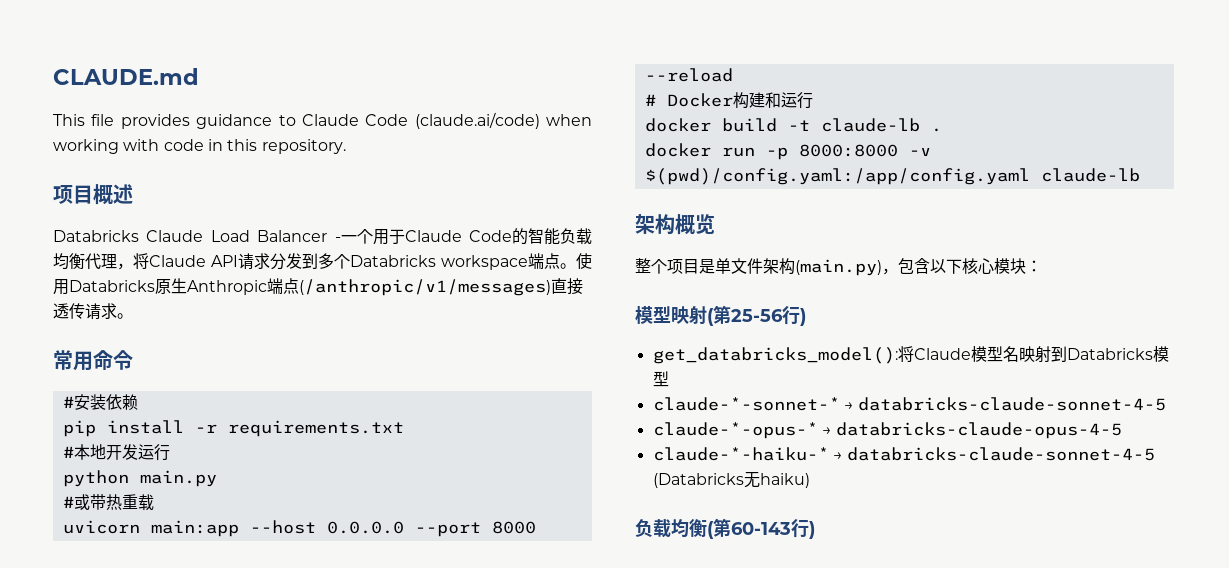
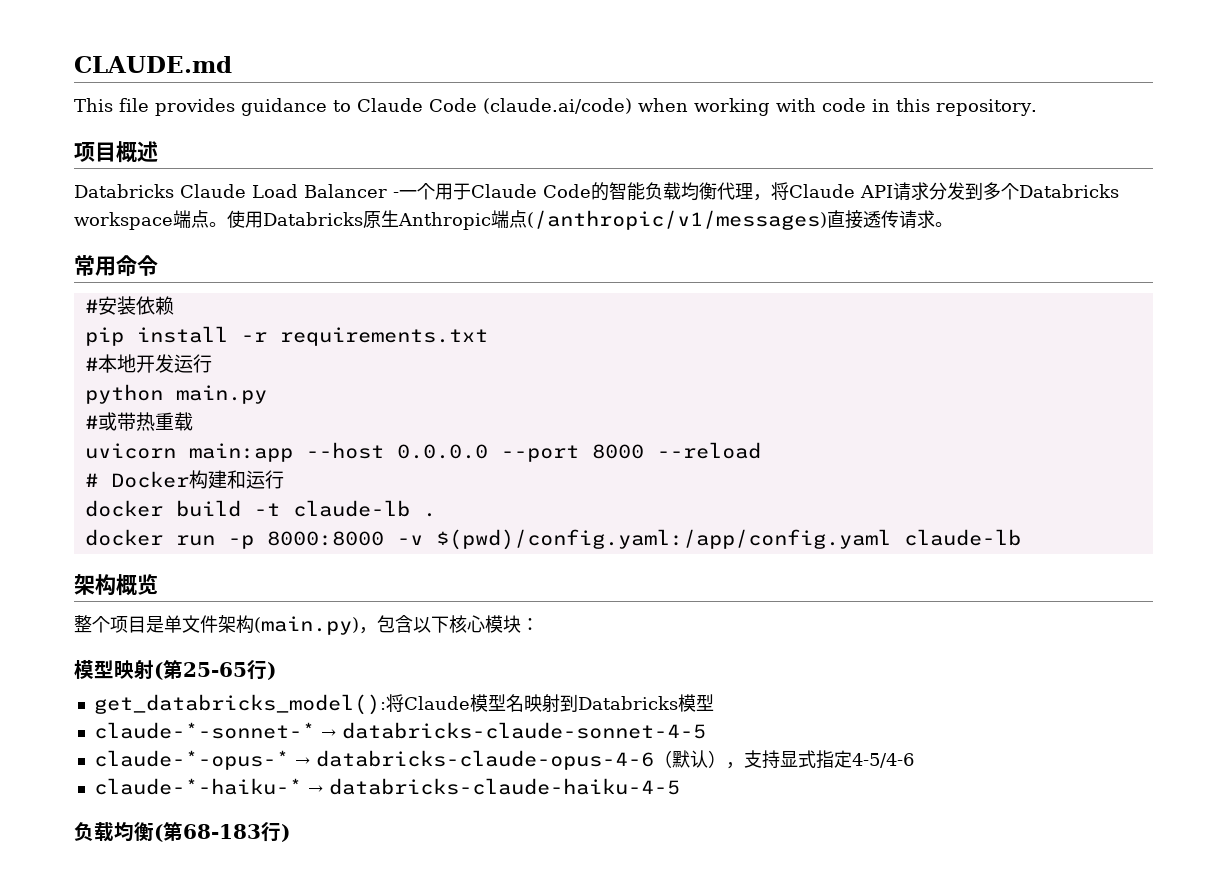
[731,309,783,322] 25-56 -> [183,662,247,677] 25-65
[836,422,1123,439] databricks-claude-opus-4-5 -> [315,750,914,770] databricks-claude-opus-4-6（默认），支持显式指定4-5/4-6
[847,447,1156,461] [652,472,810,488] databricks-claude-sonnet-4-5 (Databricks无haiku) -> [328,778,680,795] databricks-claude-haiku-4-5
[731,522,791,535] 60-143 -> [183,824,261,839] 68-183

